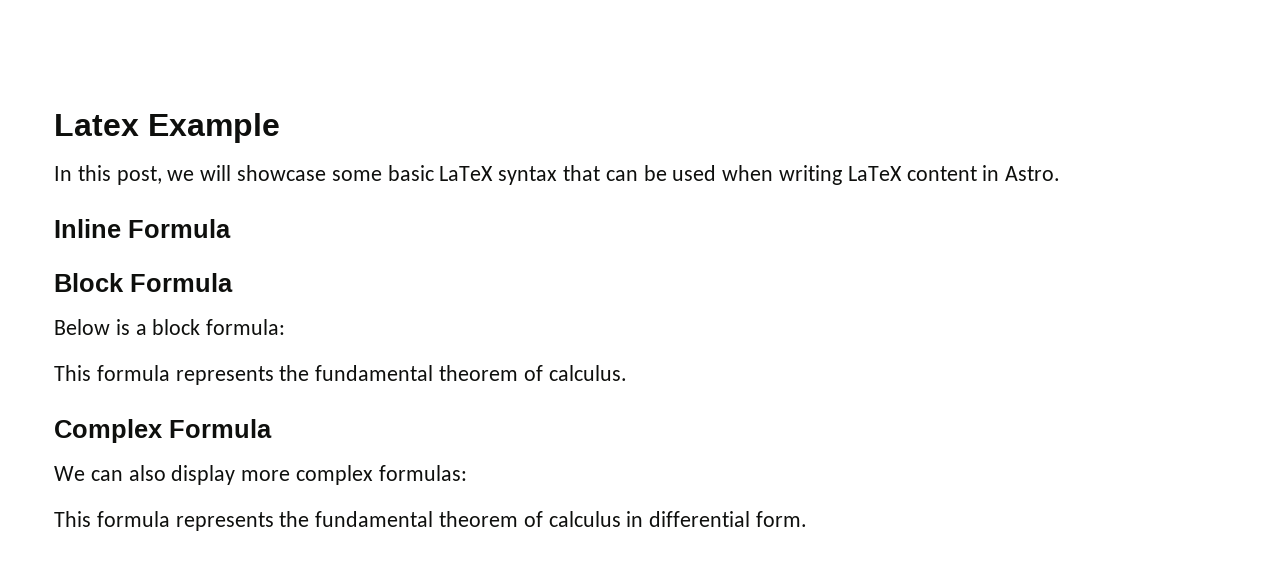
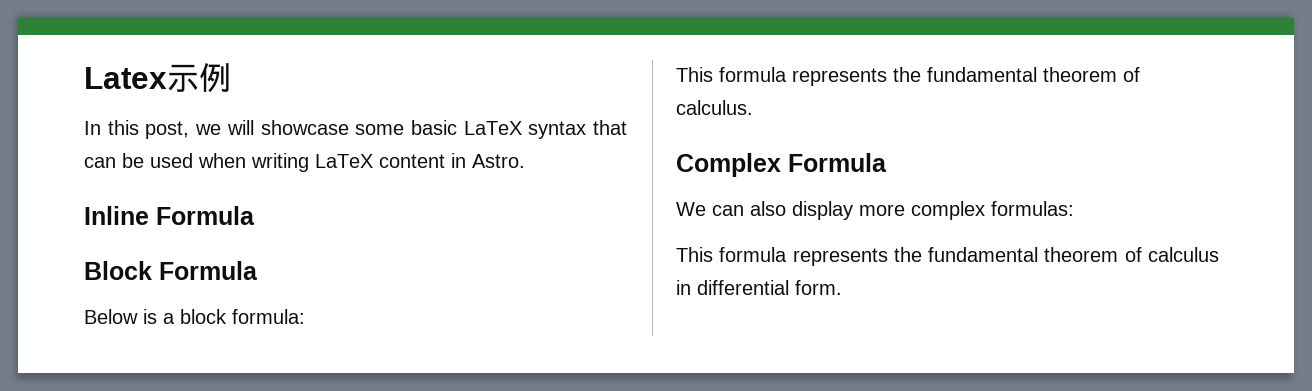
[148,113,280,143] Example -> [167,63,231,93] 示例

